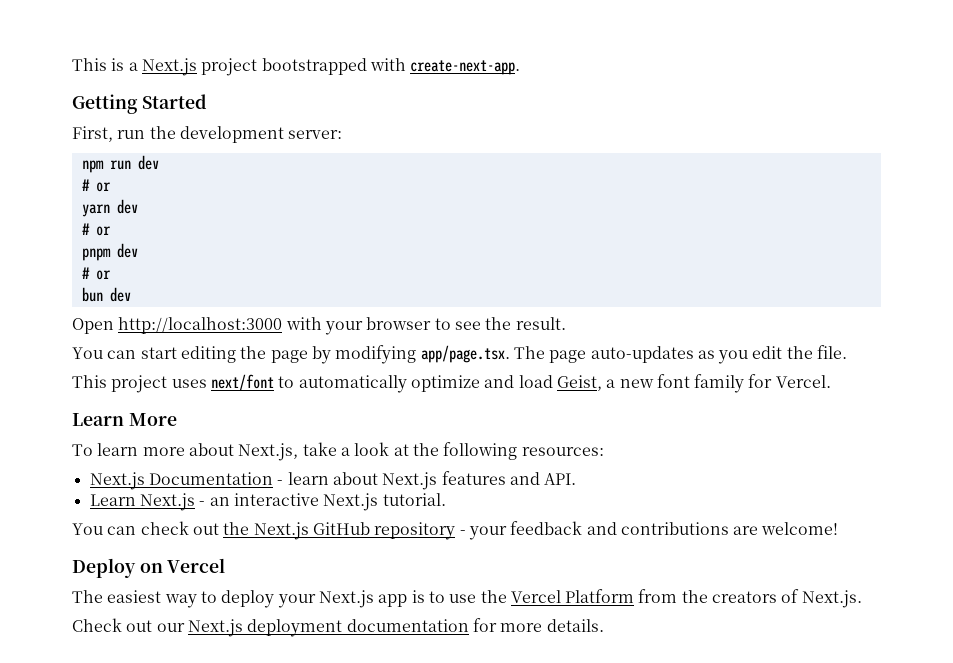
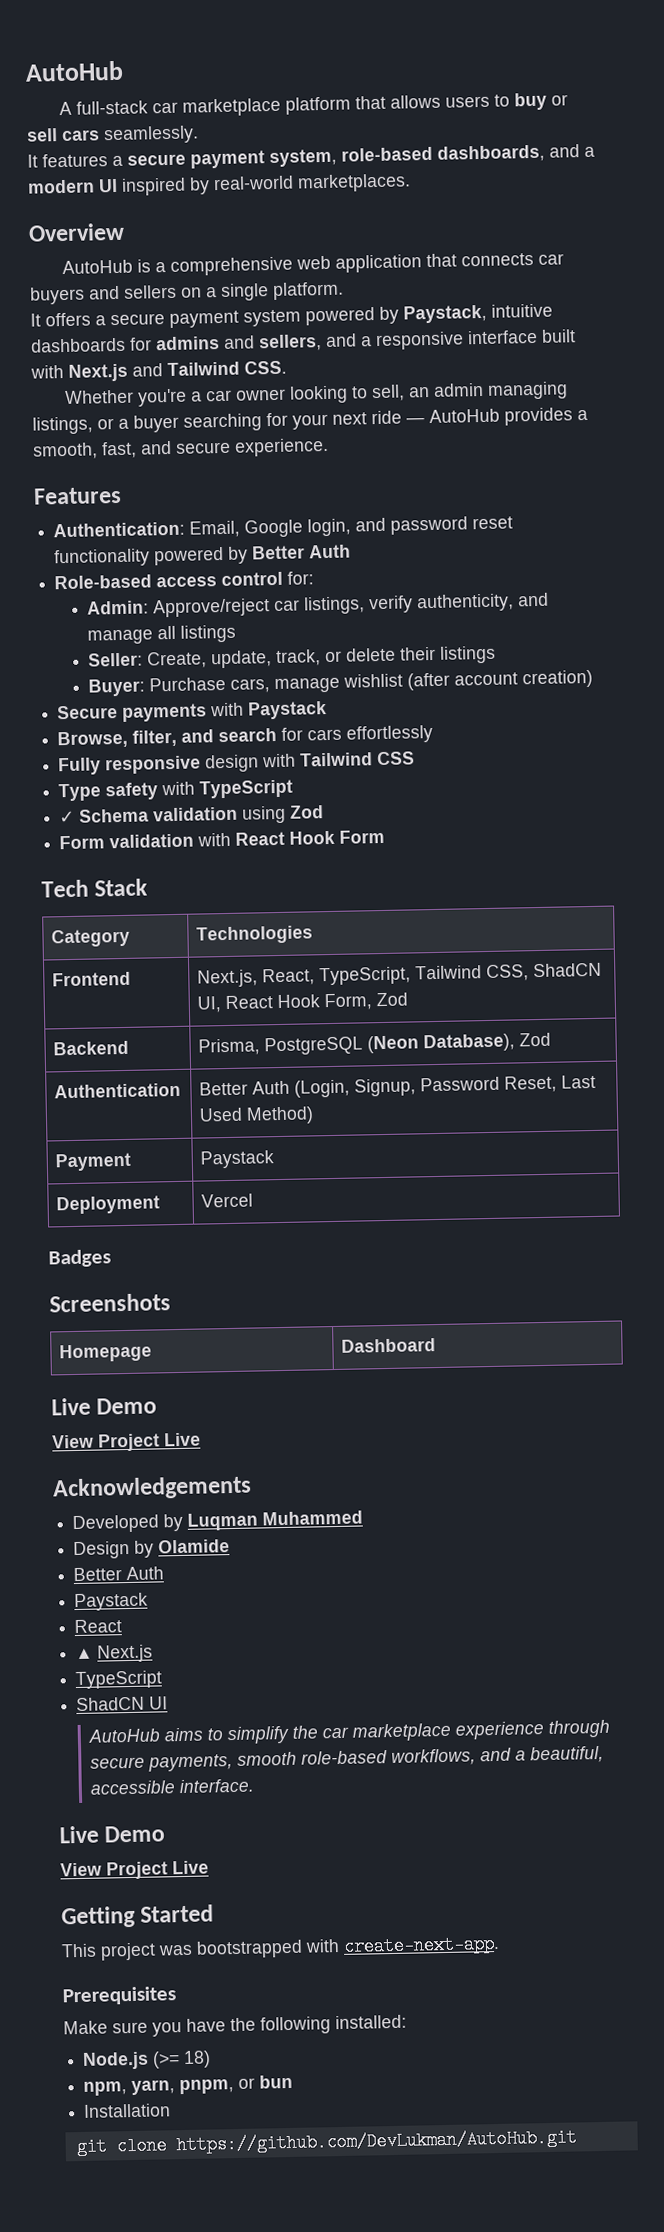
[72,58,521,76] [72,94,207,114] [72,126,343,143] [81,155,159,173] [81,179,111,192] [81,199,138,217] [81,223,111,236] [81,243,138,261] [81,267,111,280] [81,287,131,302] [72,317,566,335] [72,345,848,364] [72,374,831,393] [72,413,177,426] [72,442,604,461] [89,471,577,490] [89,493,446,511] [72,521,839,540] [72,558,226,578] [72,589,862,608] [72,618,604,637] This is a Next.js project bootstrapped with create-next-app. // Getting Started // First, run the development server: // npm run dev // # or // yarn dev // # or // pnpm dev // # or // bun dev // Open http://localhost:3000 with your browser to see the result. // You can start editing the page by modifying app/page.tsx. The page auto-updates as you edit the file. // This project uses next/font to automatically optimize and load Geist, a new font family for Vercel. // Learn More // To learn more about Next.js, take a look at the following resources: // Next.js Documentation - learn about Next.js features and API. // Learn Next.js - an interactive Next.js tutorial. // You can check out the Next.js GitHub repository - your feedback and contributions are welcome! // Deploy on Vercel // The easiest way to deploy your Next.js app is to use the Vercel Platform from the creators of Next.js. // Check out our Next.js deployment documentation for more details. -> [25,60,124,82] [58,92,568,117] [26,125,199,145] [27,144,595,169] [27,173,411,196] [28,222,125,242] [61,252,564,276] [30,281,344,305] [30,303,553,328] [31,329,576,353] [30,360,287,382] [64,381,568,407] [32,407,588,435] [33,437,329,460] [33,486,122,505] [53,516,514,538] [54,544,352,568] [54,571,315,590] [87,592,550,618] [87,624,237,645] [88,645,497,669] [88,669,594,697] [57,701,328,722] [57,724,434,749] [58,751,416,776] [58,779,294,802] [59,805,325,824] [59,829,386,850] [41,878,149,898] [51,928,131,948] [196,925,314,945] [52,971,132,987] [197,962,603,988] [197,992,409,1013] [53,1040,130,1056] [198,1032,552,1056] [54,1082,182,1099] [199,1074,597,1098] [199,1106,315,1125] [55,1152,132,1172] [200,1150,275,1169] [56,1195,161,1215] [201,1193,254,1208] [48,1249,111,1268] [49,1293,171,1313] [59,1343,153,1363] [341,1338,437,1353] [51,1397,158,1416] [52,1432,201,1452] [52,1475,252,1501] [72,1510,364,1534] [73,1539,231,1560] [73,1566,165,1582] [74,1592,149,1612] [74,1619,123,1634] [75,1644,154,1663] [75,1670,163,1690] [76,1696,169,1712] [88,1719,611,1745] [90,1745,605,1772] [90,1778,255,1795] [59,1825,166,1844] [60,1860,209,1880] [61,1904,215,1929] [61,1934,500,1961] [62,1986,177,2006] [63,2014,407,2037] [82,2050,212,2070] [83,2074,294,2096] [83,2103,172,2118] [75,2128,577,2157] AutoHub // A full-stack car marketplace platform that allows users to buy or sell cars seamlessly. // It features a secure payment system, role-based dashboards, and a modern UI inspired by real-world marketplaces. // Overview // AutoHub is a comprehensive web application that connects car buyers and sellers on a single platform. // It offers a secure payment system powered by Paystack, intuitive dashboards for admins and sellers, and a responsive interface built with Next.js and Tailwind CSS. // Whether you're a car owner looking to sell, an admin managing listings, or a buyer searching for your next ride — AutoHub provides a smooth, fast, and secure experience. // Features // Authentication: Email, Google login, and password reset functionality powered by Better Auth // Role-based access control for: // Admin: Approve/reject car listings, verify authenticity, and manage all listings // Seller: Create, update, track, or delete their listings // Buyer: Purchase cars, manage wishlist (after account creation) // Secure payments with Paystack // Browse, filter, and search for cars effortlessly // Fully responsive design with Tailwind CSS // Type safety with TypeScript // ✓ Schema validation using Zod // Form validation with React Hook Form // Tech Stack // Category | Technologies // Frontend | Next.js, React, TypeScript, Tailwind CSS, ShadCN UI, React Hook Form, Zod // Backend | Prisma, PostgreSQL (Neon Database), Zod // Authentication | Better Auth (Login, Signup, Password Reset, Last Used Method) // Payment | Paystack // Deployment | Vercel // Badges // Screenshots // Homepage | Dashboard // Live Demo // View Project Live // Acknowledgements // Developed by Luqman Muhammed // Design by Olamide // Better Auth // Paystack // React // ▲ Next.js // TypeScript // ShadCN UI // AutoHub aims to simplify the car marketplace experience through secure payments, smooth role-based workflows, and a beautiful, accessible interface. // Live Demo // View Project Live // Getting Started // This project was bootstrapped with create-next-app. // Prerequisites // Make sure you have the following installed: // Node.js (>= 18) // npm, yarn, pnpm, or bun // Installation // git clone https://github.com/DevLukman/AutoHub.git

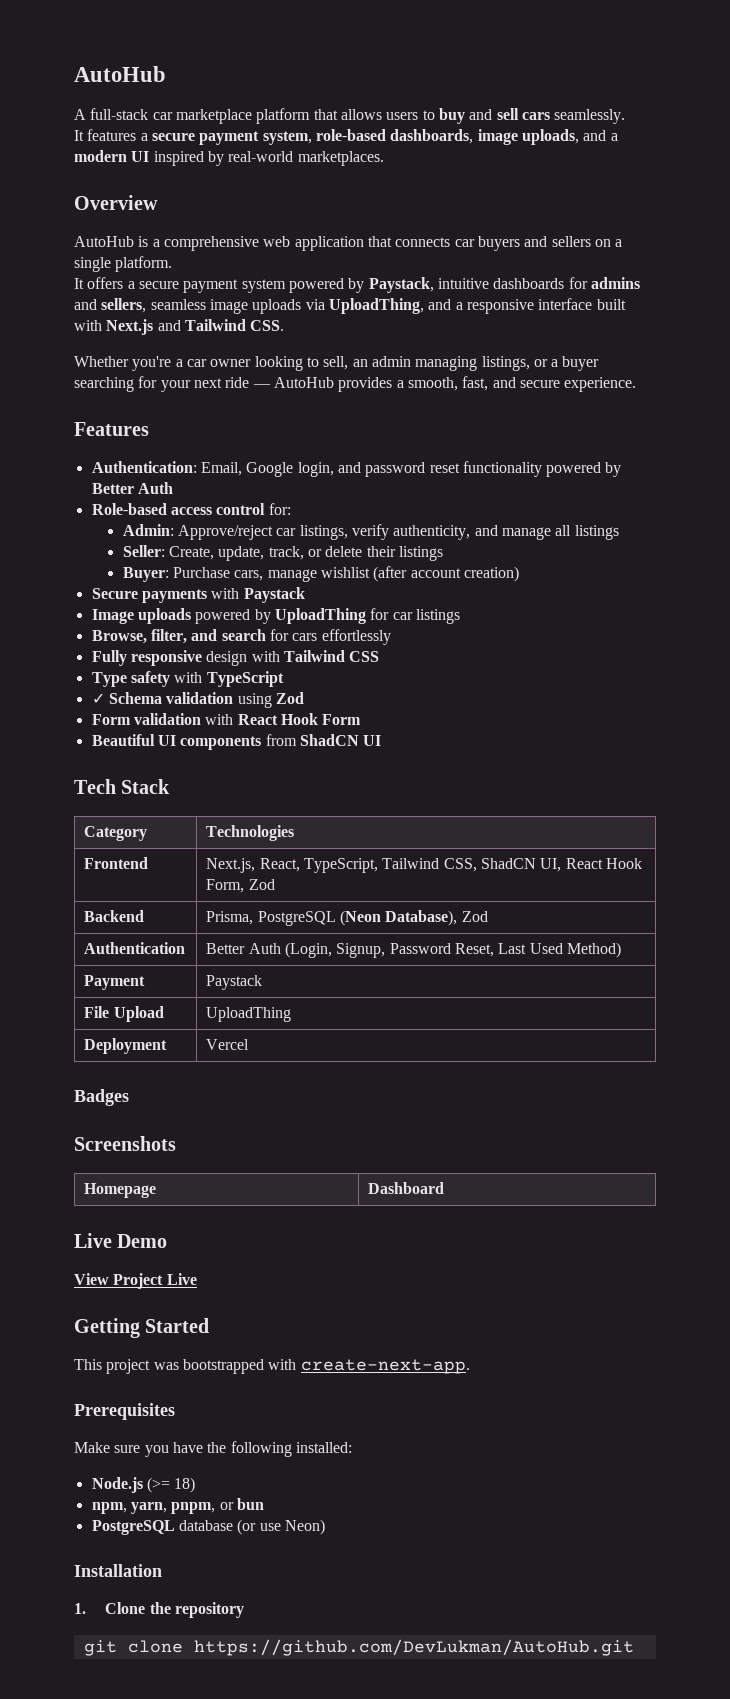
[550,94,568,106] or -> [469,109,493,120] and
(545, 153) none -> [477,129,579,145] image uploads,
(322, 343) none -> [150,298,424,314] seamless image uploads via UploadThing,
(328, 710) none -> [91,608,460,624] // Image uploads powered by UploadThing for car listings
(386, 836) none -> [91,734,382,750] // Beautiful UI components from ShadCN UI
(275, 1159) none -> [84,1006,164,1022] [206,1007,292,1022] // File Upload | UploadThing
[52,1475,252,1501] [72,1510,364,1534] [73,1539,231,1560] [73,1566,165,1582] [74,1592,149,1612] [74,1619,123,1634] [75,1644,154,1663] [75,1670,163,1690] [76,1696,169,1712] [88,1719,611,1745] [90,1745,605,1772] [90,1778,255,1795] [59,1825,166,1844] [60,1860,209,1880] // Acknowledgements // Developed by Luqman Muhammed // Design by Olamide // Better Auth // Paystack // React // ▲ Next.js // TypeScript // ShadCN UI // AutoHub aims to simplify the car marketplace experience through secure payments, smooth role-based workflows, and a beautiful, accessible interface. // Live Demo // View Project Live -> (197, 1279) none
[83,2103,172,2118] Installation -> [91,1519,325,1535] [74,1564,162,1577] [74,1602,244,1618] PostgreSQL database (or use Neon) // Installation // 1. Clone the repository

